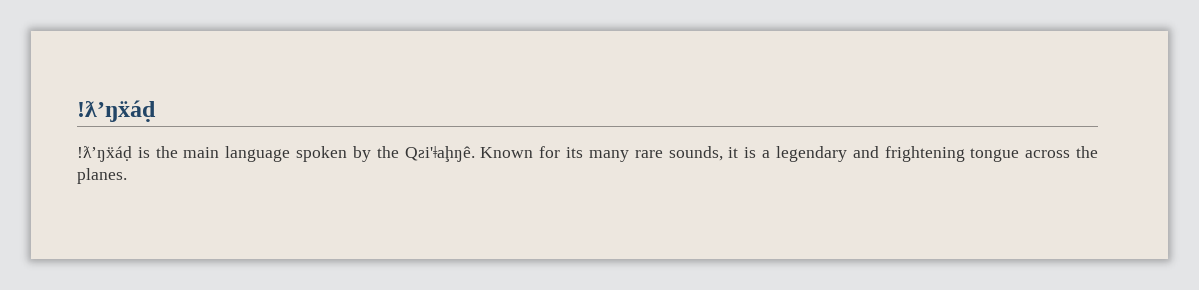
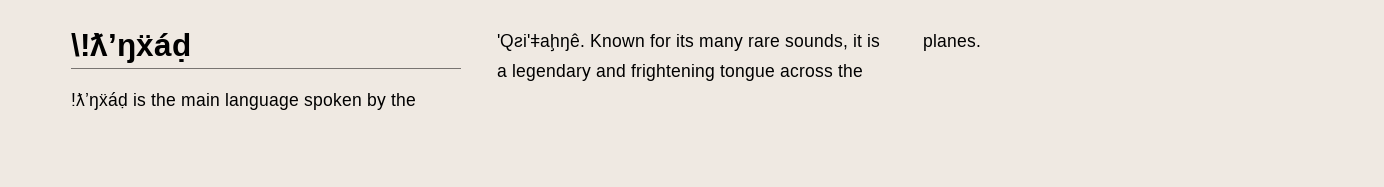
[77,100,156,122] !ƛ’ŋẍáḍ -> [71,33,191,63] \!ƛ’ŋẍáḍ
[404,146,475,162] Qƨi'ǂaḩŋê. -> [497,33,585,52] 'Qƨi'ǂaḩŋê.

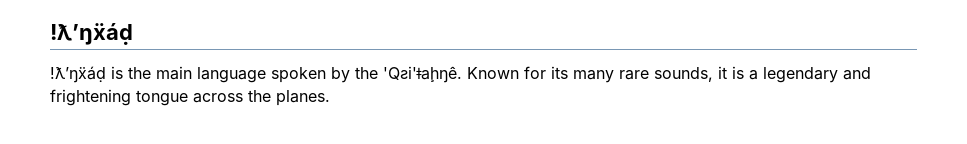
[71,33,191,63] [71,92,128,110] \!ƛ’ŋẍáḍ // !ƛ’ŋẍáḍ -> [50,23,133,45] [50,66,106,83] ǃƛ’ŋẍáḍ // ǃƛ’ŋẍáḍ

